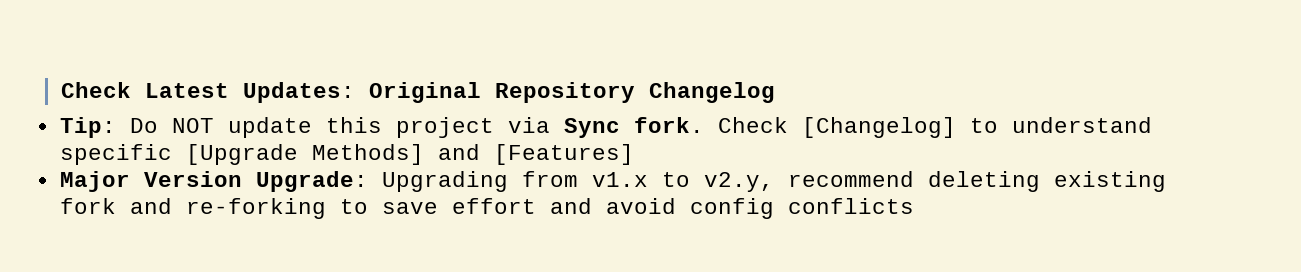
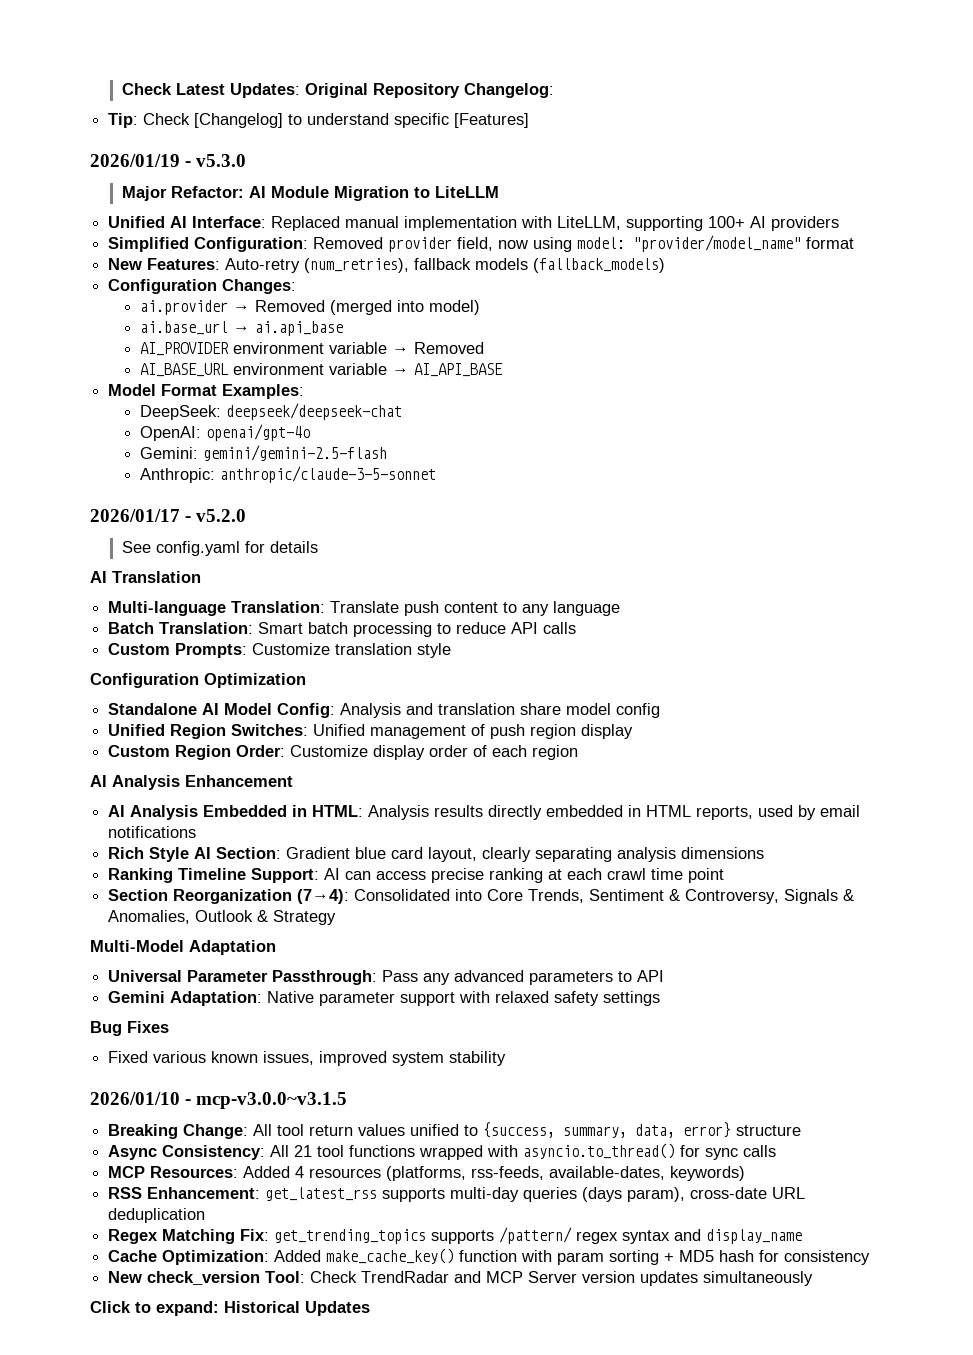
[648,82,775,103] Changelog -> [463,83,554,98] Changelog:
[129,117,704,138] Do NOT update this project via Sync fork. -> (139, 120) none
[185,144,634,165] [59,171,1166,192] [59,198,914,219] [Upgrade Methods] and [Features] // Major Version Upgrade: Upgrading from v1.x to v2.y, recommend deleting existing fork and re-forking to save effort and avoid config conflicts -> [454,113,530,128] [90,154,247,167] [121,186,499,201] [108,216,840,231] [108,235,855,252] [108,258,666,273] [108,279,297,294] [139,300,480,315] [139,321,343,336] [139,342,484,356] [139,363,503,377] [108,384,305,399] [139,403,402,420] [139,424,310,441] [139,445,387,461] [139,466,436,483] [90,509,247,522] [121,541,318,556] [90,571,201,583] [108,601,621,616] [108,622,577,637] [108,643,452,658] [90,673,306,688] [108,703,661,718] [108,724,634,739] [108,745,579,760] [90,775,293,790] [108,805,861,820] [108,826,197,838] [108,847,765,862] [108,868,725,883] [108,889,855,904] [108,910,337,925] [90,940,276,955] [108,970,665,985] [108,991,661,1006] [90,1021,169,1036] [108,1051,507,1066] [90,1092,348,1109] [108,1122,802,1139] [108,1143,777,1160] [108,1166,746,1181] [108,1187,806,1202] [108,1208,206,1223] [108,1227,803,1244] [108,1248,871,1265] [108,1271,814,1286] [90,1301,370,1316] [Features] // 2026/01/19 - v5.3.0 // Major Refactor: AI Module Migration to LiteLLM // Unified AI Interface: Replaced manual implementation with LiteLLM, supporting 100+ AI providers // Simplified Configuration: Removed provider field, now using model: "provider/model_name" format // New Features: Auto-retry (num_retries), fallback models (fallback_models) // Configuration Changes: // ai.provider → Removed (merged into model) // ai.base_url → ai.api_base // AI_PROVIDER environment variable → Removed // AI_BASE_URL environment variable → AI_API_BASE // Model Format Examples: // DeepSeek: deepseek/deepseek-chat // OpenAI: openai/gpt-4o // Gemini: gemini/gemini-2.5-flash // Anthropic: anthropic/claude-3-5-sonnet // 2026/01/17 - v5.2.0 // See config.yaml for details // AI Translation // Multi-language Translation: Translate push content to any language // Batch Translation: Smart batch processing to reduce API calls // Custom Prompts: Customize translation style // Configuration Optimization // Standalone AI Model Config: Analysis and translation share model config // Unified Region Switches: Unified management of push region display // Custom Region Order: Customize display order of each region // AI Analysis Enhancement // AI Analysis Embedded in HTML: Analysis results directly embedded in HTML reports, used by email notifications // Rich Style AI Section: Gradient blue card layout, clearly separating analysis dimensions // Ranking Timeline Support: AI can access precise ranking at each crawl time point // Section Reorganization (7→4): Consolidated into Core Trends, Sentiment & Controversy, Signals & Anomalies, Outlook & Strategy // Multi-Model Adaptation // Universal Parameter Passthrough: Pass any advanced parameters to API // Gemini Adaptation: Native parameter support with relaxed safety settings // Bug Fixes // Fixed various known issues, improved system stability // 2026/01/10 - mcp-v3.0.0~v3.1.5 // Breaking Change: All tool return values unified to {success, summary, data, error} structure // Async Consistency: All 21 tool functions wrapped with asyncio.to_thread() for sync calls // MCP Resources: Added 4 resources (platforms, rss-feeds, available-dates, keywords) // RSS Enhancement: get_latest_rss supports multi-day queries (days param), cross-date URL deduplication // Regex Matching Fix: get_trending_topics supports /pattern/ regex syntax and display_name // Cache Optimization: Added make_cache_key() function with param sorting + MD5 hash for consistency // New check_version Tool: Check TrendRadar and MCP Server version updates simultaneously // Click to expand: Historical Updates

